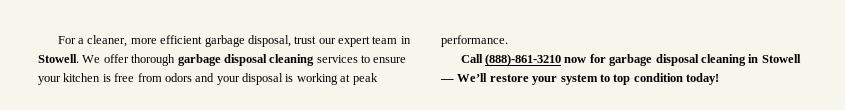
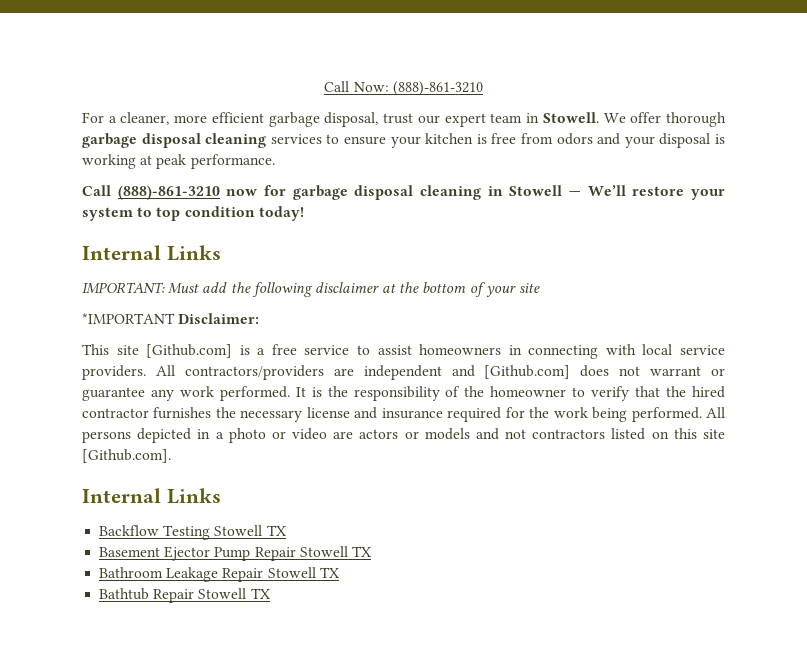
(57, 40) none -> [324,81,483,96] Call Now: (888)-861-3210 //
(719, 79) none -> [82,245,221,261] [82,282,541,297] [82,313,260,324] [82,344,725,359] [82,365,725,380] [82,386,725,401] [82,407,725,422] [82,428,725,443] [82,449,171,463] [82,488,221,504] [99,525,286,540] [99,546,371,561] [99,567,339,582] [99,588,270,603] // Internal Links // IMPORTANT: Must add the following disclaimer at the bottom of your site // *IMPORTANT Disclaimer: // This site [Github.com] is a free service to assist homeowners in connecting with local service providers. All contractors/providers are independent and [Github.com] does not warrant or guarantee any work performed. It is the responsibility of the homeowner to verify that the hired contractor furnishes the necessary license and insurance required for the work being performed. All persons depicted in a photo or video are actors or models and not contractors listed on this site [Github.com]. // Internal Links // Backflow Testing Stowell TX // Basement Ejector Pump Repair Stowell TX // Bathroom Leakage Repair Stowell TX // Bathtub Repair Stowell TX

